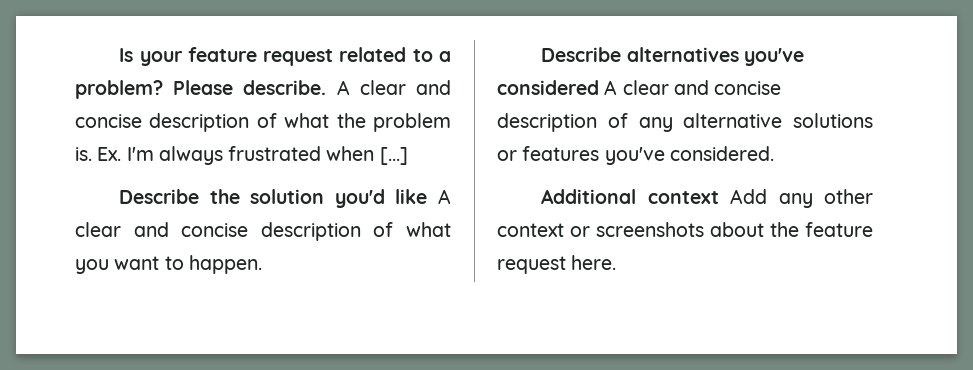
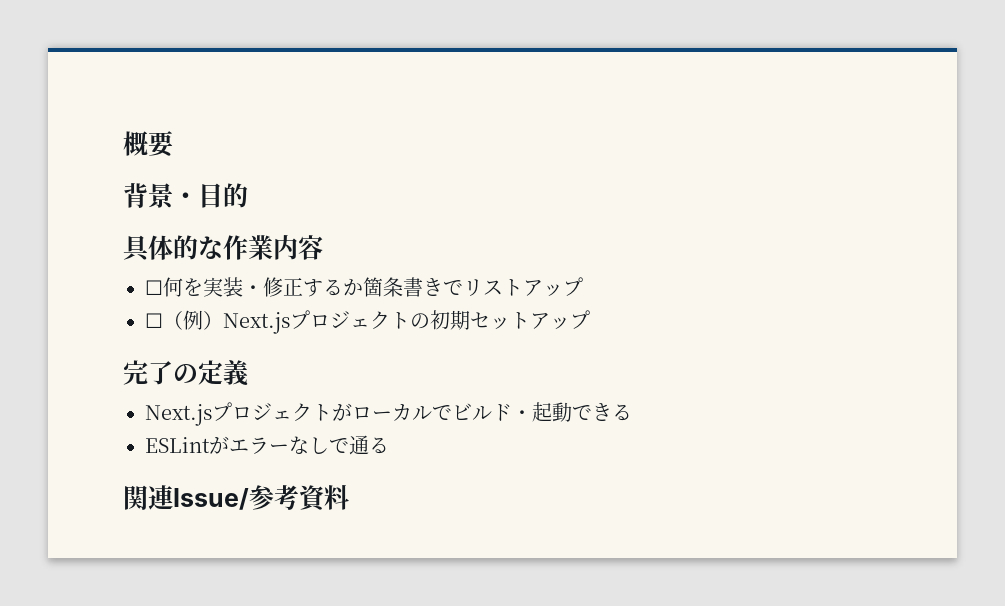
[119,47,451,66] [75,80,451,99] [75,113,451,132] [75,146,408,165] [119,189,451,208] [75,222,451,241] [75,255,262,274] [541,47,804,66] [497,80,782,95] [497,113,873,132] [497,146,774,165] [541,189,873,208] [497,222,873,237] [497,255,617,274] Is your feature request related to a problem? Please describe. A clear and concise description of what the problem is. Ex. I'm always frustrated when [...] // Describe the solution you'd like A clear and concise description of what you want to happen. // Describe alternatives you've considered A clear and concise description of any alternative solutions or features you've considered. // Additional context Add any other context or screenshots about the feature request here. -> [123,131,174,157] [123,183,248,209] [123,235,323,262] [145,277,583,297] [145,310,590,334] [123,360,248,386] [145,402,632,426] [145,435,389,455] [123,485,349,512] 概要 // 背景・目的 // 具体的な作業内容 // ☐何を実装・修正するか箇条書きでリストアップ // ☐（例）Next.jsプロジェクトの初期セットアップ // 完了の定義 // Next.jsプロジェクトがローカルでビルド・起動できる // ESLintがエラーなしで通る // 関連Issue/参考資料

